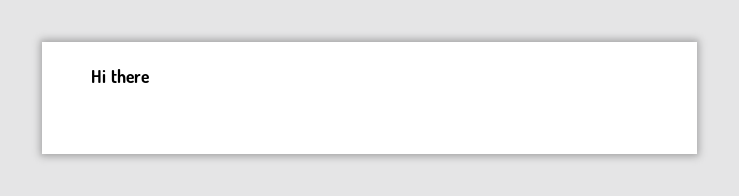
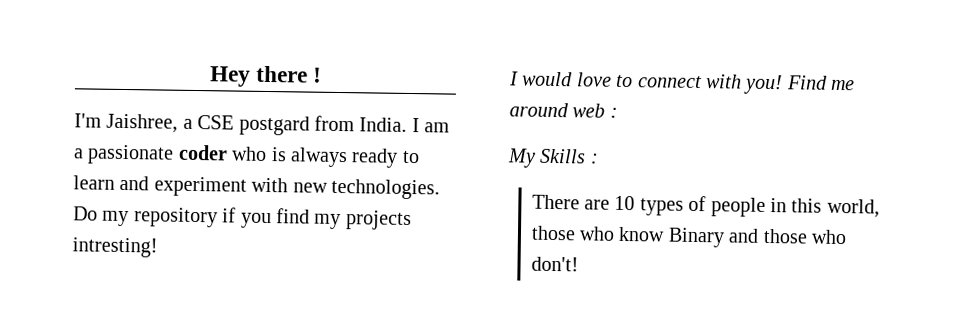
[91,69,149,83] Hi there -> [208,65,323,87] [74,113,451,136] [73,144,420,168] [73,175,440,200] [73,206,412,231] [72,237,158,258] [509,71,856,95] [509,102,618,118] [507,148,599,168] [531,194,880,218] [530,225,847,248] [530,256,579,272] Hey there ! // I'm Jaishree, a CSE postgard from India. I am a passionate coder who is always ready to learn and experiment with new technologies. Do my repository if you find my projects intresting! // I would love to connect with you! Find me around web : // My Skills : // There are 10 types of people in this world, those who know Binary and those who don't!

